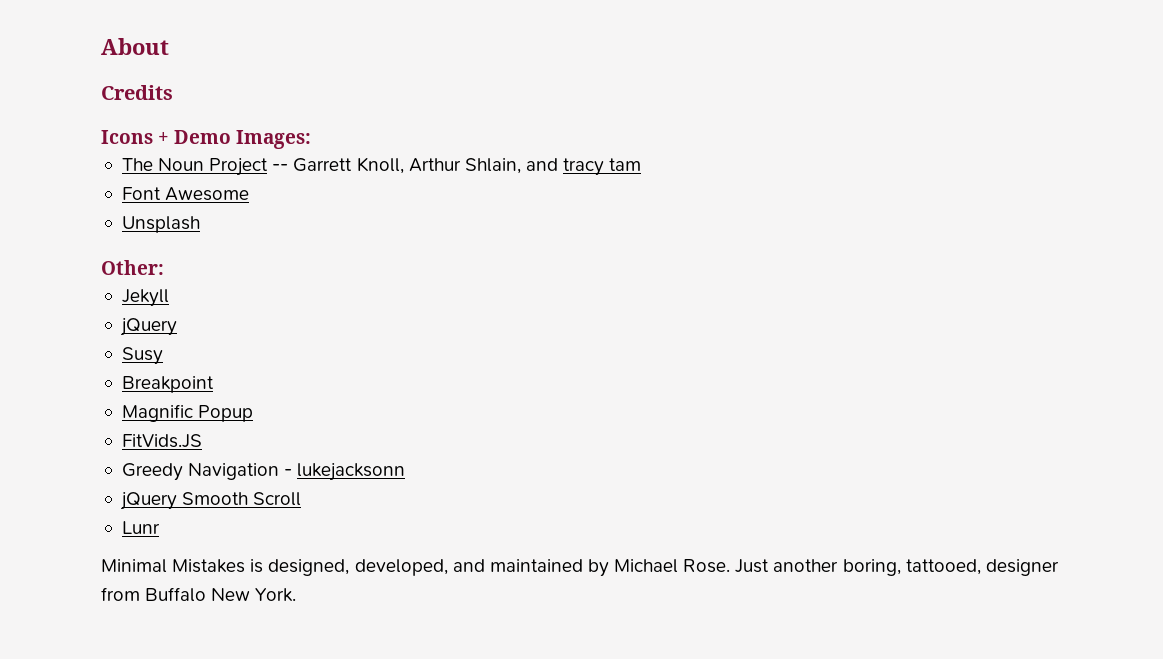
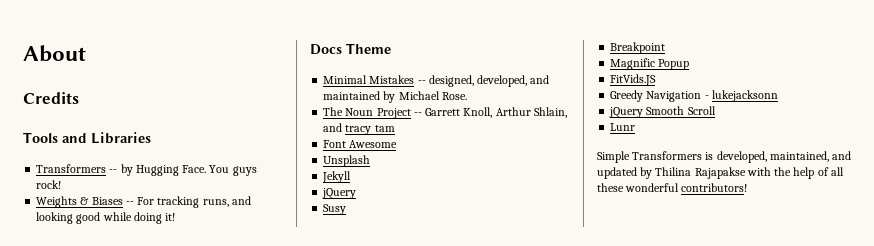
[101,130,312,149] Icons + Demo Images: -> [23,132,151,144] [36,164,257,176] [36,180,62,189] [36,196,251,208] [36,212,176,224] [310,43,391,55] [323,75,550,87] [323,91,467,103] Tools and Libraries // Transformers -- by Hugging Face. You guys rock! // Weights & Biases -- For tracking runs, and looking good while doing it! // Docs Theme // Minimal Mistakes -- designed, developed, and maintained by Michael Rose.
[101,260,164,275] // Other: -> (371, 161) none
[101,559,1059,577] [101,587,297,602] Minimal Mistakes is designed, developed, and maintained by Michael Rose. Just another boring, tattooed, designer from Buffalo New York. -> [597,151,852,163] [597,167,844,179] [597,183,748,192] Simple Transformers is developed, maintained, and updated by Thilina Rajapakse with the help of all these wonderful contributors!

